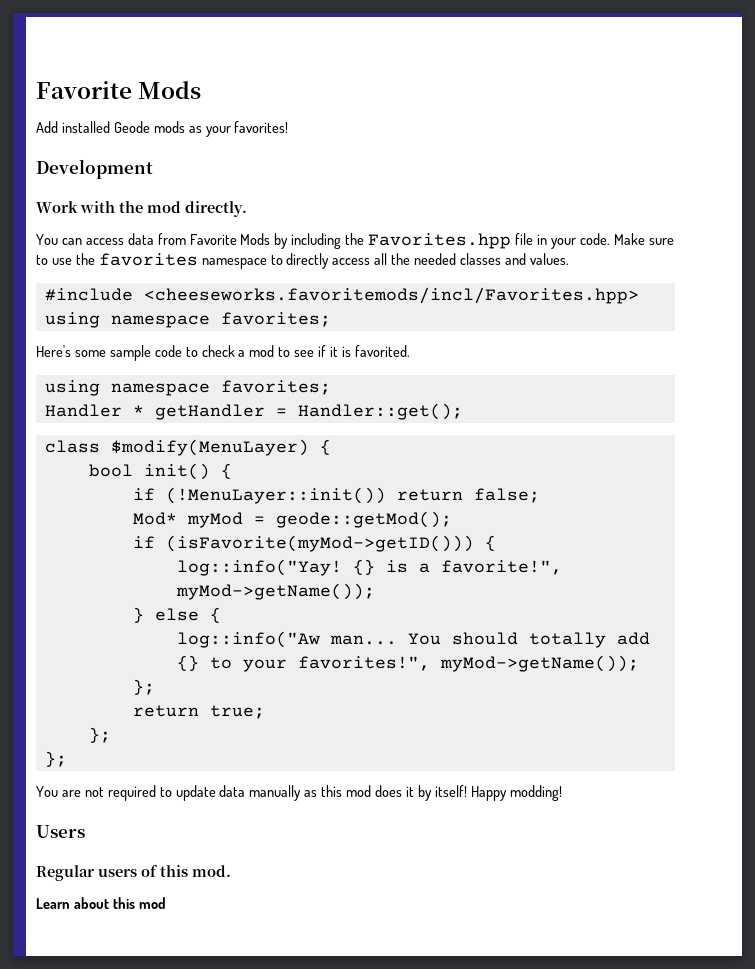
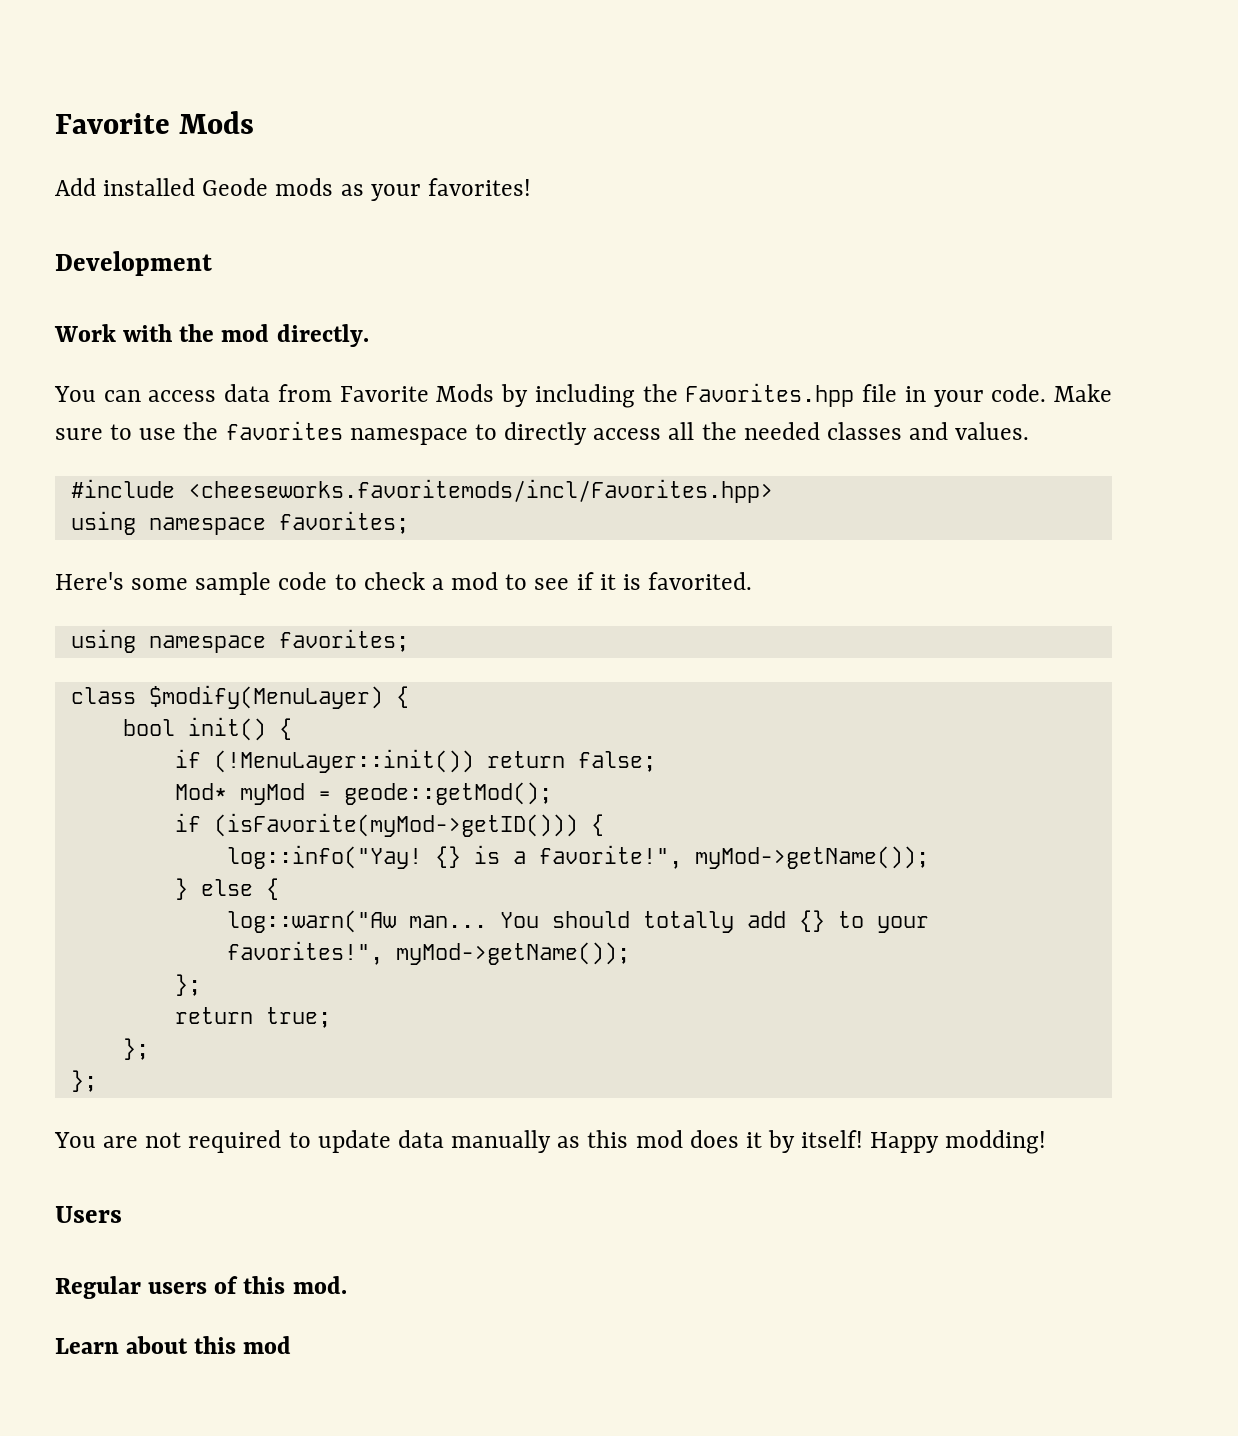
[44,403,463,420] // Handler * getHandler = Handler::get(); -> (409, 640) none
[176,631,320,648] log::info("Aw -> [226,910,396,933] log::warn("Aw

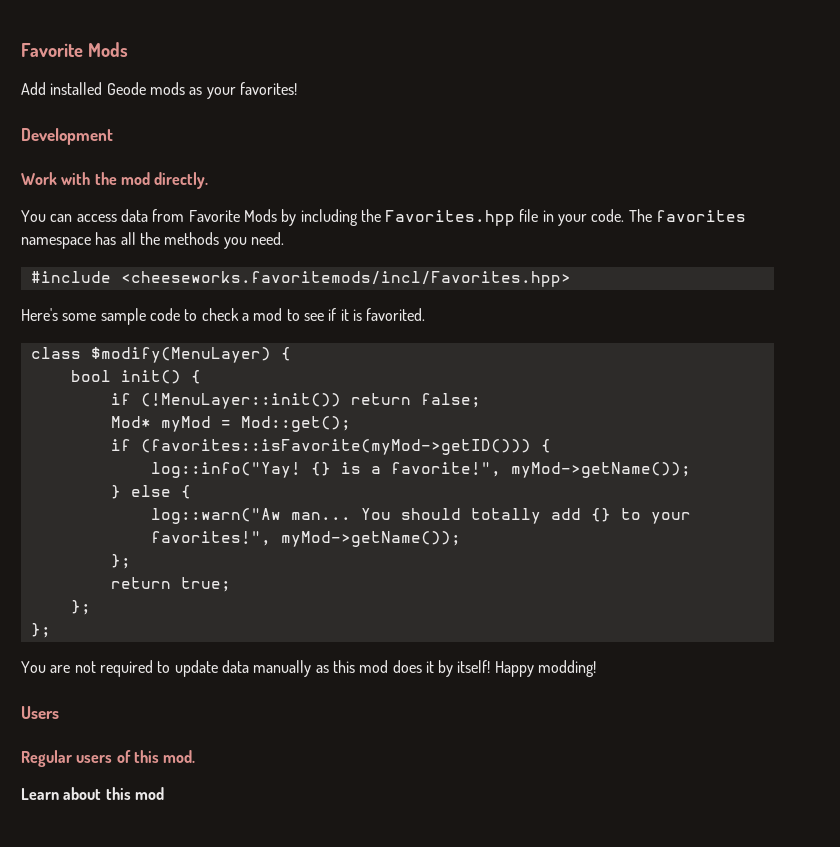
[1054,384,1112,402] [55,421,1030,445] Make sure to use the favorites namespace to directly access all the needed classes and values. -> [628,209,747,222] [21,232,284,249] The favorites namespace has all the methods you need.
[70,511,409,535] // using namespace favorites; -> (571, 279) none
[70,629,409,653] // using namespace favorites; -> (426, 314) none
[343,782,552,805] [174,813,578,837] geode::getMod(); // if (isFavorite(myMod->getID())) -> [240,416,351,432] [110,439,531,455] Mod::get(); // if (favorites::isFavorite(myMod->getID()))

